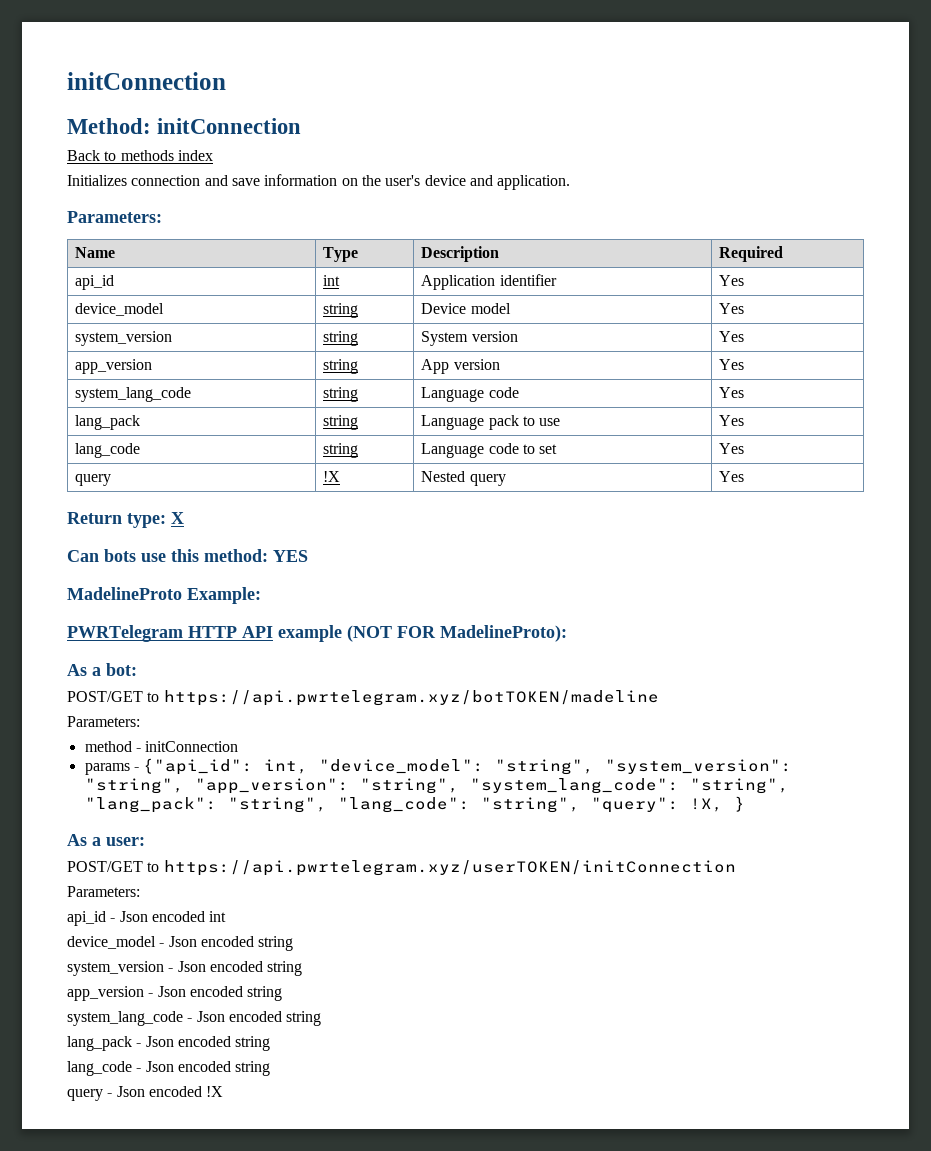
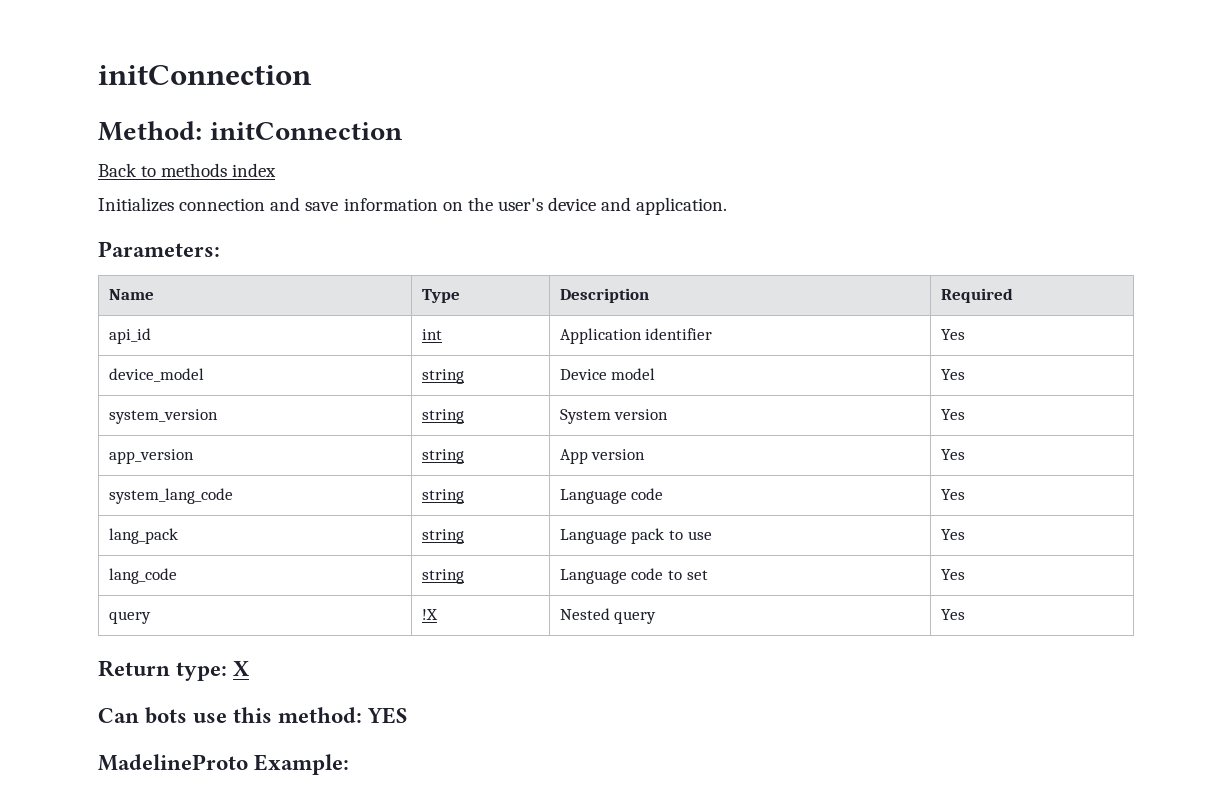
[67,625,567,642] [67,663,137,676] [67,690,659,706] [67,716,140,727] [84,741,239,752] [84,758,793,775] [84,778,789,794] [84,796,745,813] [67,834,145,846] [67,860,736,876] [67,886,140,897] [67,911,227,926] [67,936,294,951] [67,961,303,976] [67,986,283,1001] [67,1011,322,1026] [67,1036,271,1051] [67,1061,271,1076] [67,1086,224,1101] // PWRTelegram HTTP API example (NOT FOR MadelineProto): // As a bot: // POST/GET to https://api.pwrtelegram.xyz/botTOKEN/madeline // Parameters: // method - initConnection // params - {"api_id": int, "device_model": "string", "system_version": "string", "app_version": "string", "system_lang_code": "string", "lang_pack": "string", "lang_code": "string", "query": !X, } // As a user: // POST/GET to https://api.pwrtelegram.xyz/userTOKEN/initConnection // Parameters: // api_id - Json encoded int // device_model - Json encoded string // system_version - Json encoded string // app_version - Json encoded string // system_lang_code - Json encoded string // lang_pack - Json encoded string // lang_code - Json encoded string // query - Json encoded !X -> (350, 764) none

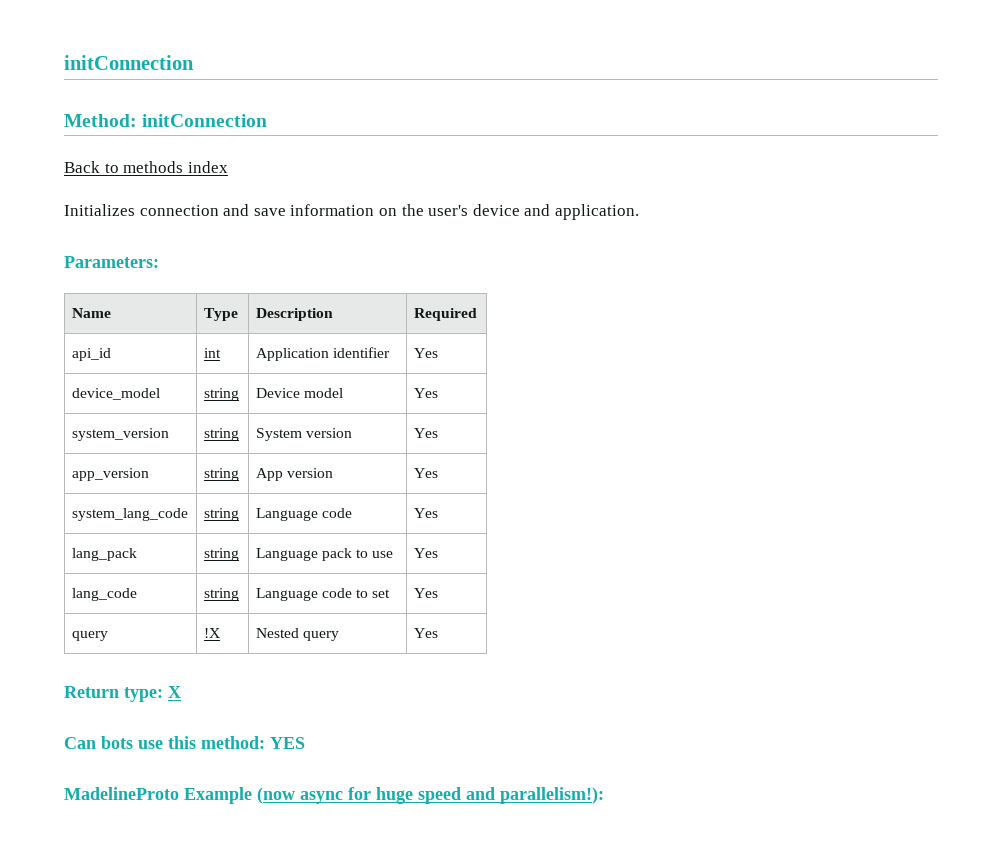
[254,754,350,775] Example: -> [184,787,604,804] Example (now async for huge speed and parallelism!):

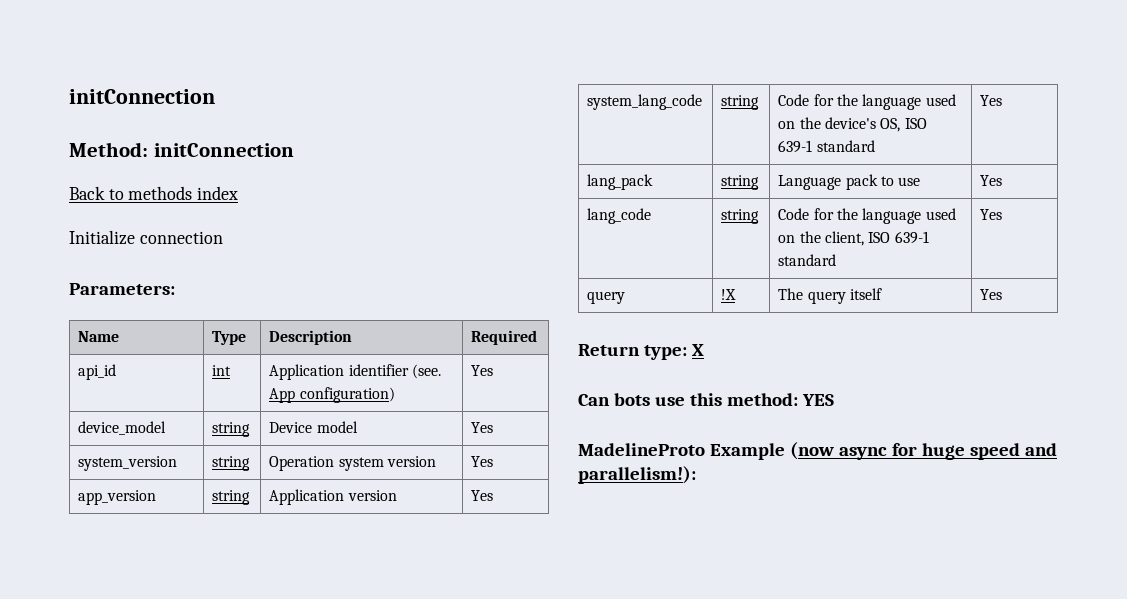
[64,204,135,216] Initializes -> [69,230,135,245] Initialize
[223,204,639,220] and save information on the user's device and application. -> (223, 237) none
(391, 352) none -> [412,364,442,379] [269,387,395,403] (see. App configuration)
[255,428,302,441] System -> [269,456,384,471] Operation system
[255,468,283,481] App -> [269,489,345,505] Application
[255,508,353,521] Language code -> [778,94,956,110] [778,117,927,132] [778,140,875,153] Code for the language used on the device's OS, ISO 639-1 standard
[255,588,391,601] Language code to set -> [778,208,956,224] [778,231,929,246] [778,254,837,266] Code for the language used on the client, ISO 639-1 standard
[255,628,340,641] Nested query -> [778,288,883,304] The query itself

